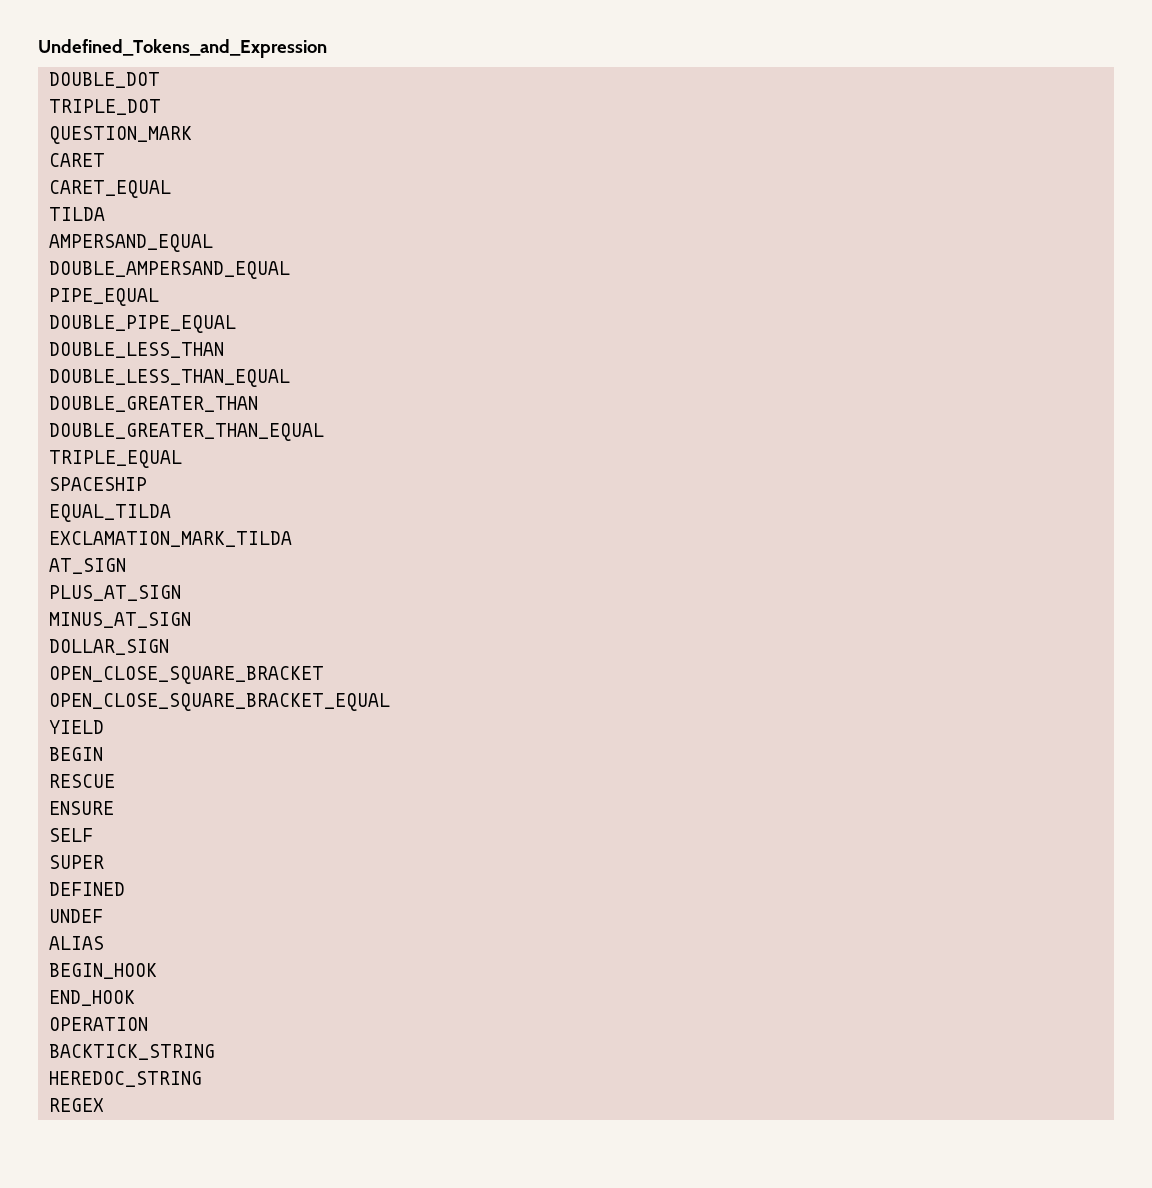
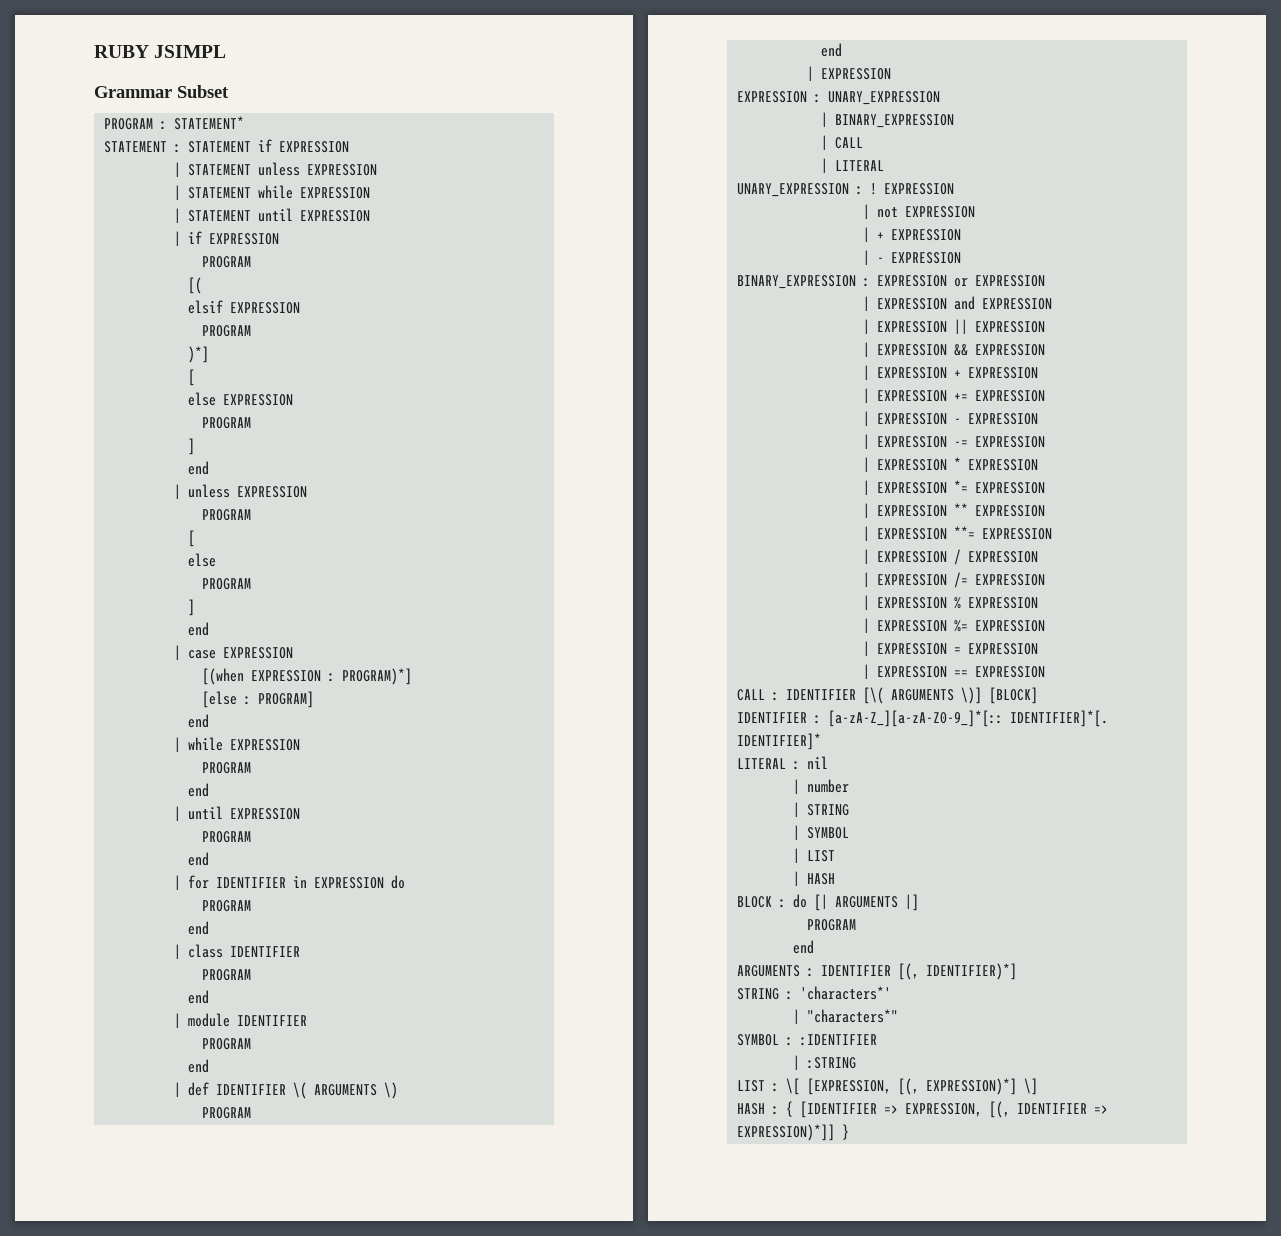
[38,39,327,58] [49,72,161,88] [49,99,162,115] [49,126,193,144] [49,153,106,167] [49,180,172,198] [49,207,106,221] [49,234,214,252] [49,261,291,279] [49,288,160,306] [49,315,237,333] [49,342,225,358] [49,369,291,387] [49,396,259,412] [49,423,325,441] [49,450,183,468] [49,477,148,491] [49,504,172,522] [49,531,293,547] [49,558,127,574] [49,585,182,601] [49,612,192,628] [49,639,170,655] [49,666,325,684] [49,693,391,711] [49,720,105,734] [49,747,104,761] [49,774,116,788] [49,801,115,815] [49,828,94,842] [49,855,105,869] [49,882,126,896] [49,909,104,923] [49,936,105,950] [49,963,158,979] [49,990,136,1006] [49,1017,149,1031] [49,1044,216,1060] [49,1071,203,1087] [49,1098,105,1112] Undefined_Tokens_and_Expression // DOUBLE_DOT // TRIPLE_DOT // QUESTION_MARK // CARET // CARET_EQUAL // TILDA // AMPERSAND_EQUAL // DOUBLE_AMPERSAND_EQUAL // PIPE_EQUAL // DOUBLE_PIPE_EQUAL // DOUBLE_LESS_THAN // DOUBLE_LESS_THAN_EQUAL // DOUBLE_GREATER_THAN // DOUBLE_GREATER_THAN_EQUAL // TRIPLE_EQUAL // SPACESHIP // EQUAL_TILDA // EXCLAMATION_MARK_TILDA // AT_SIGN // PLUS_AT_SIGN // MINUS_AT_SIGN // DOLLAR_SIGN // OPEN_CLOSE_SQUARE_BRACKET // OPEN_CLOSE_SQUARE_BRACKET_EQUAL // YIELD // BEGIN // RESCUE // ENSURE // SELF // SUPER // DEFINED // UNDEF // ALIAS // BEGIN_HOOK // END_HOOK // OPERATION // BACKTICK_STRING // HEREDOC_STRING // REGEX -> [94,45,227,58] [94,85,229,98] [103,116,244,130] [103,139,349,153] [173,162,377,178] [173,185,370,201] [173,208,370,224] [173,231,279,247] [201,256,251,268] [187,277,202,294] [187,300,300,314] [201,325,251,337] [187,346,209,363] [187,369,195,386] [187,392,293,406] [201,417,251,429] [187,438,195,455] [187,461,209,475] [173,484,307,500] [201,509,251,521] [187,530,195,547] [187,553,216,567] [201,578,251,590] [187,599,195,616] [187,622,209,636] [173,645,293,661] [201,668,412,685] [201,691,314,708] [187,714,209,728] [173,737,300,753] [201,762,251,774] [187,783,209,797] [173,806,300,822] [201,831,251,843] [187,852,209,866] [173,875,405,891] [201,900,251,912] [187,921,209,935] [173,944,300,960] [201,969,251,981] [187,990,209,1004] [173,1013,307,1029] [201,1038,251,1050] [187,1059,209,1073] [173,1082,398,1099] [201,1107,251,1119] [820,43,842,57] [806,66,891,82] [736,91,940,105] [820,112,954,128] [820,135,863,151] [820,158,884,174] [736,183,954,197] [862,204,975,220] [862,227,961,243] [862,250,961,266] [736,275,1045,289] [862,296,1052,312] [862,319,1045,335] [862,342,1045,358] [862,365,1038,381] [862,388,1045,404] [862,411,1038,427] [862,434,1045,450] [862,457,1038,473] [862,480,1045,496] [862,503,1045,519] [862,526,1052,542] [862,549,1038,565] [862,572,1045,588] [862,595,1038,611] [862,618,1045,634] [862,641,1038,657] [862,664,1045,680] [736,687,1038,704] [736,710,1108,727] [736,733,821,750] [736,756,828,770] [792,779,849,795] [792,802,849,818] [792,825,849,841] [792,848,835,864] [792,871,835,887] [736,894,919,911] [806,919,856,931] [792,940,814,954] [736,963,1017,980] [736,986,891,1000] [792,1009,898,1025] [736,1034,877,1046] [792,1055,856,1071] [736,1078,1038,1095] [736,1101,1108,1118] [736,1124,849,1141] RUBY JSIMPL // Grammar Subset // PROGRAM : STATEMENT* // STATEMENT : STATEMENT if EXPRESSION // | STATEMENT unless EXPRESSION // | STATEMENT while EXPRESSION // | STATEMENT until EXPRESSION // | if EXPRESSION // PROGRAM // [( // elsif EXPRESSION // PROGRAM // )*] // [ // else EXPRESSION // PROGRAM // ] // end // | unless EXPRESSION // PROGRAM // [ // else // PROGRAM // ] // end // | case EXPRESSION // [(when EXPRESSION : PROGRAM)*] // [else : PROGRAM] // end // | while EXPRESSION // PROGRAM // end // | until EXPRESSION // PROGRAM // end // | for IDENTIFIER in EXPRESSION do // PROGRAM // end // | class IDENTIFIER // PROGRAM // end // | module IDENTIFIER // PROGRAM // end // | def IDENTIFIER \( ARGUMENTS \) // PROGRAM // end // | EXPRESSION // EXPRESSION : UNARY_EXPRESSION // | BINARY_EXPRESSION // | CALL // | LITERAL // UNARY_EXPRESSION : ! EXPRESSION // | not EXPRESSION // | + EXPRESSION // | - EXPRESSION // BINARY_EXPRESSION : EXPRESSION or EXPRESSION // | EXPRESSION and EXPRESSION // | EXPRESSION || EXPRESSION // | EXPRESSION && EXPRESSION // | EXPRESSION + EXPRESSION // | EXPRESSION += EXPRESSION // | EXPRESSION - EXPRESSION // | EXPRESSION -= EXPRESSION // | EXPRESSION * EXPRESSION // | EXPRESSION *= EXPRESSION // | EXPRESSION ** EXPRESSION // | EXPRESSION **= EXPRESSION // | EXPRESSION / EXPRESSION // | EXPRESSION /= EXPRESSION // | EXPRESSION % EXPRESSION // | EXPRESSION %= EXPRESSION // | EXPRESSION = EXPRESSION // | EXPRESSION == EXPRESSION // CALL : IDENTIFIER [\( ARGUMENTS \)] [BLOCK] // IDENTIFIER : [a-zA-Z_][a-zA-Z0-9_]*[:: IDENTIFIER]*[. IDENTIFIER]* // LITERAL : nil // | number // | STRING // | SYMBOL // | LIST // | HASH // BLOCK : do [| ARGUMENTS |] // PROGRAM // end // ARGUMENTS : IDENTIFIER [(, IDENTIFIER)*] // STRING : 'characters*' // | "characters*" // SYMBOL : :IDENTIFIER // | :STRING // LIST : \[ [EXPRESSION, [(, EXPRESSION)*] \] // HASH : { [IDENTIFIER => EXPRESSION, [(, IDENTIFIER => EXPRESSION)*]] }

